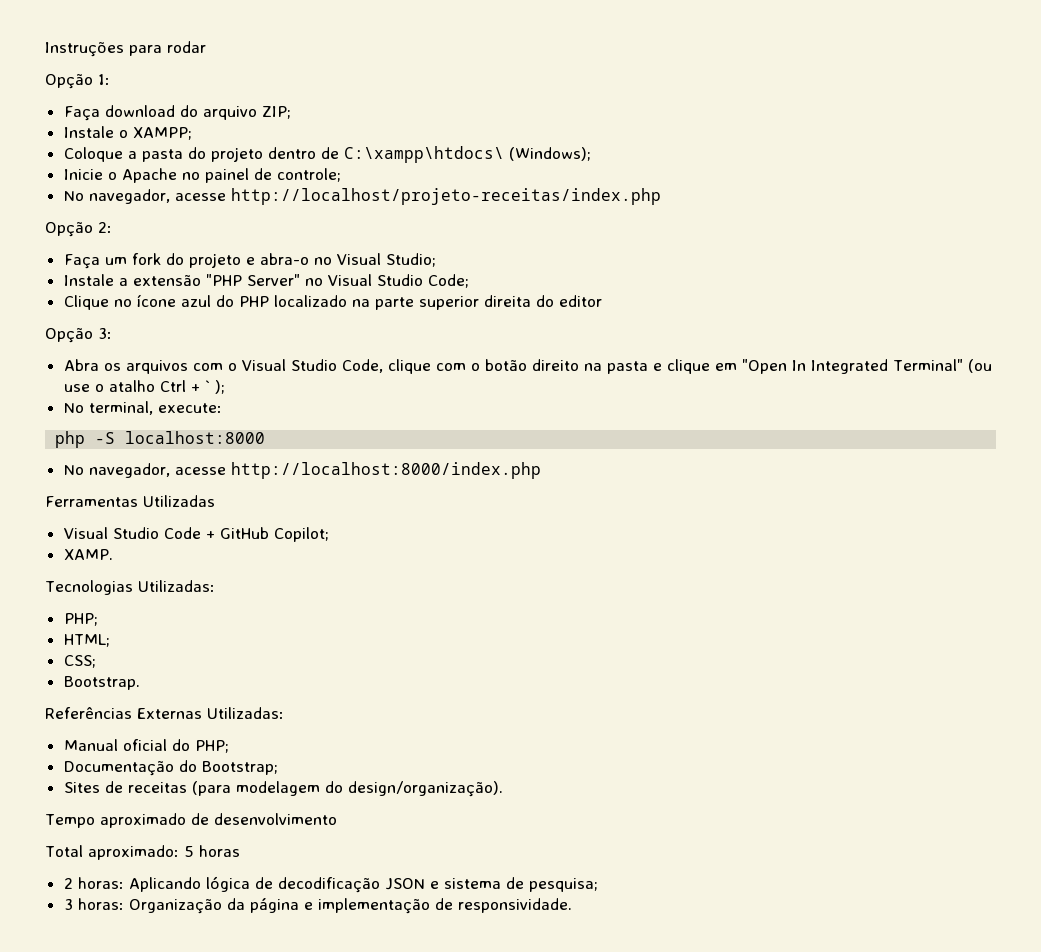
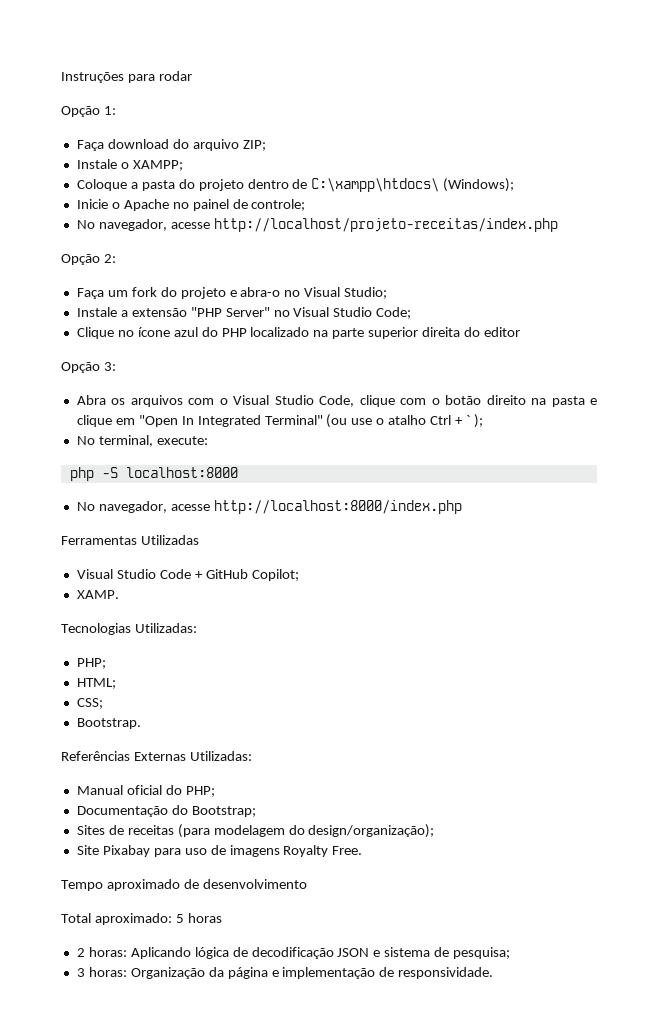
[347,781,503,797] design/organização). -> [308,824,435,838] [76,845,363,857] design/organização); // Site Pixabay para uso de imagens Royalty Free.

